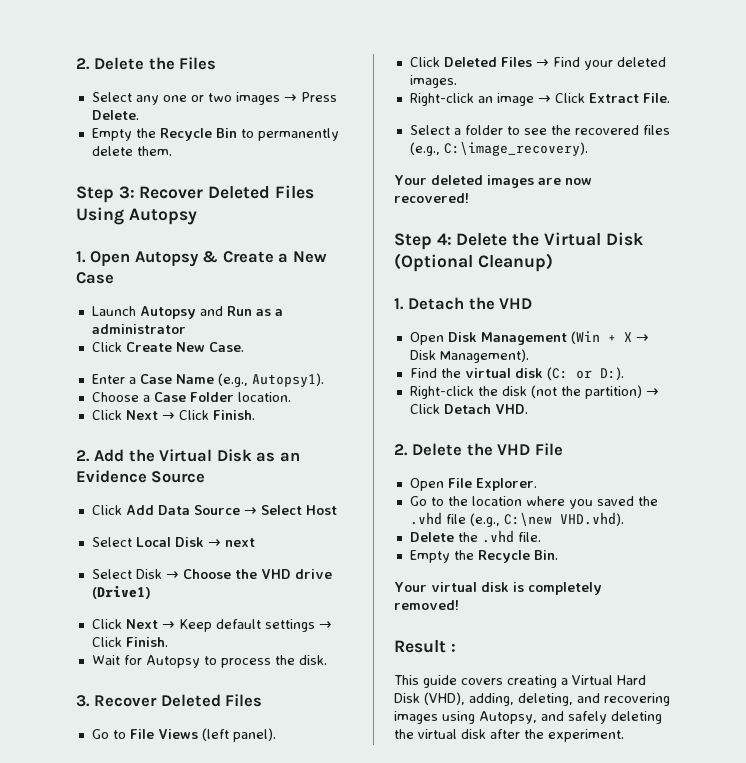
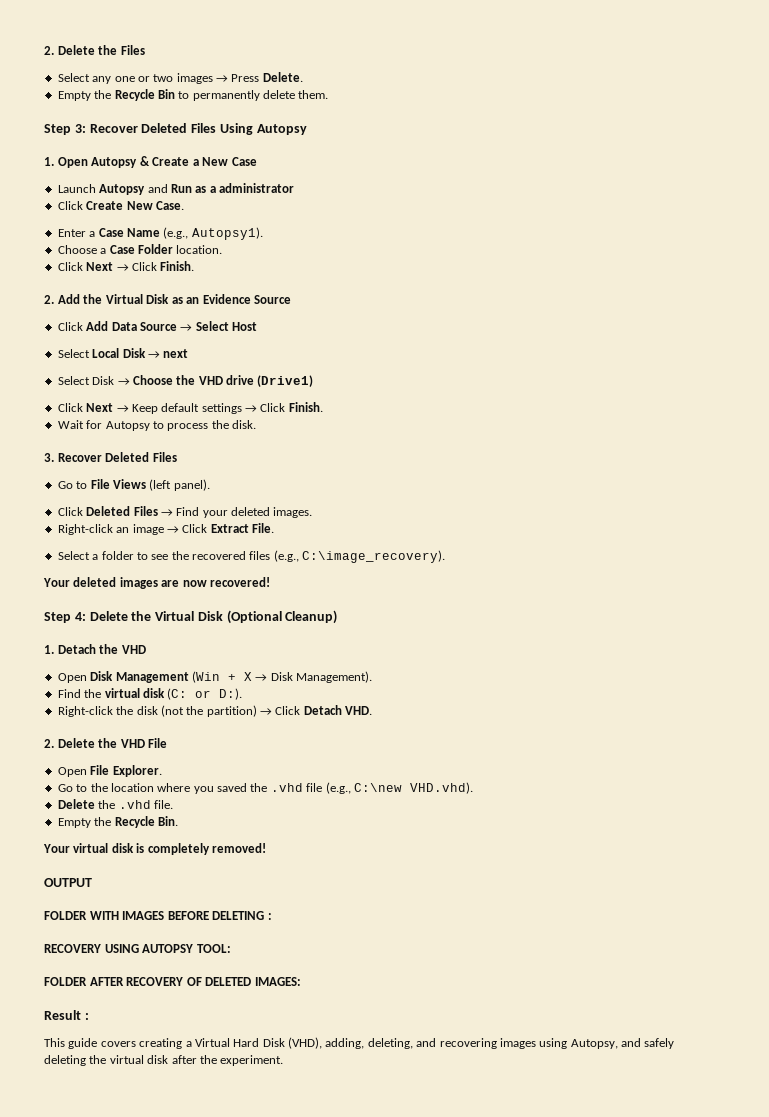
(459, 605) none -> [44,878,92,887] [44,911,272,920] [44,944,231,953] [44,977,301,986] // OUTPUT // FOLDER WITH IMAGES BEFORE DELETING : // RECOVERY USING AUTOPSY TOOL: // FOLDER AFTER RECOVERY OF DELETED IMAGES:

